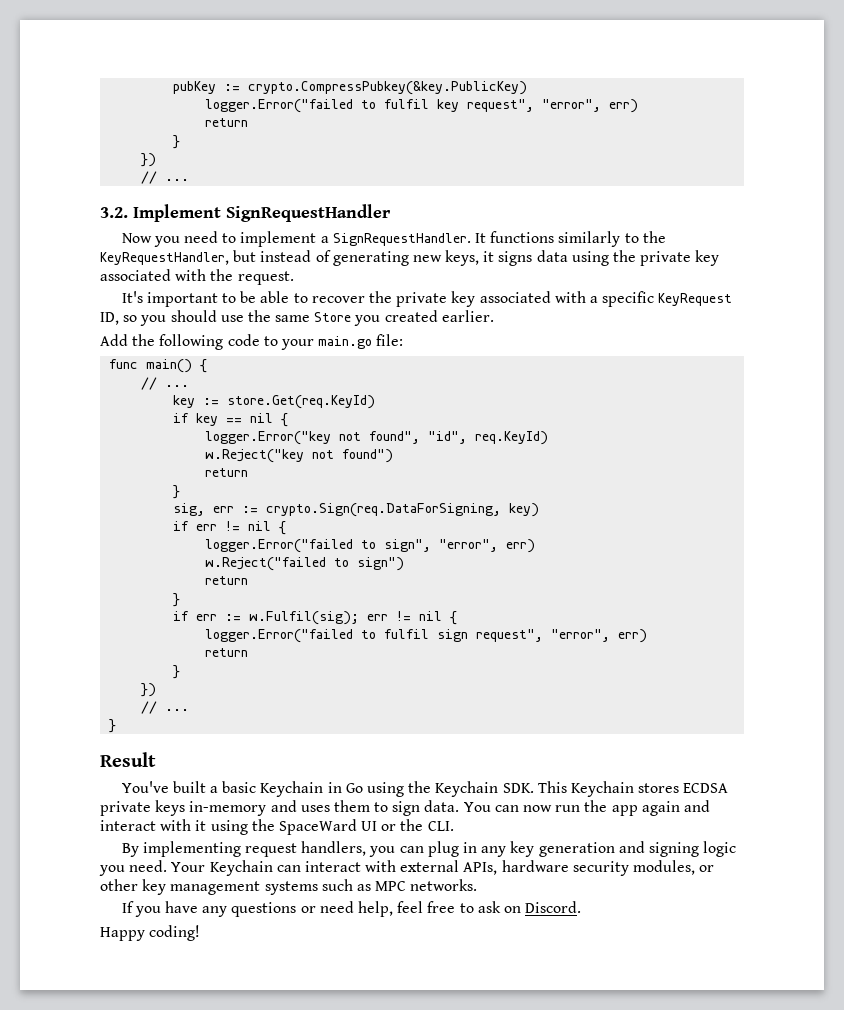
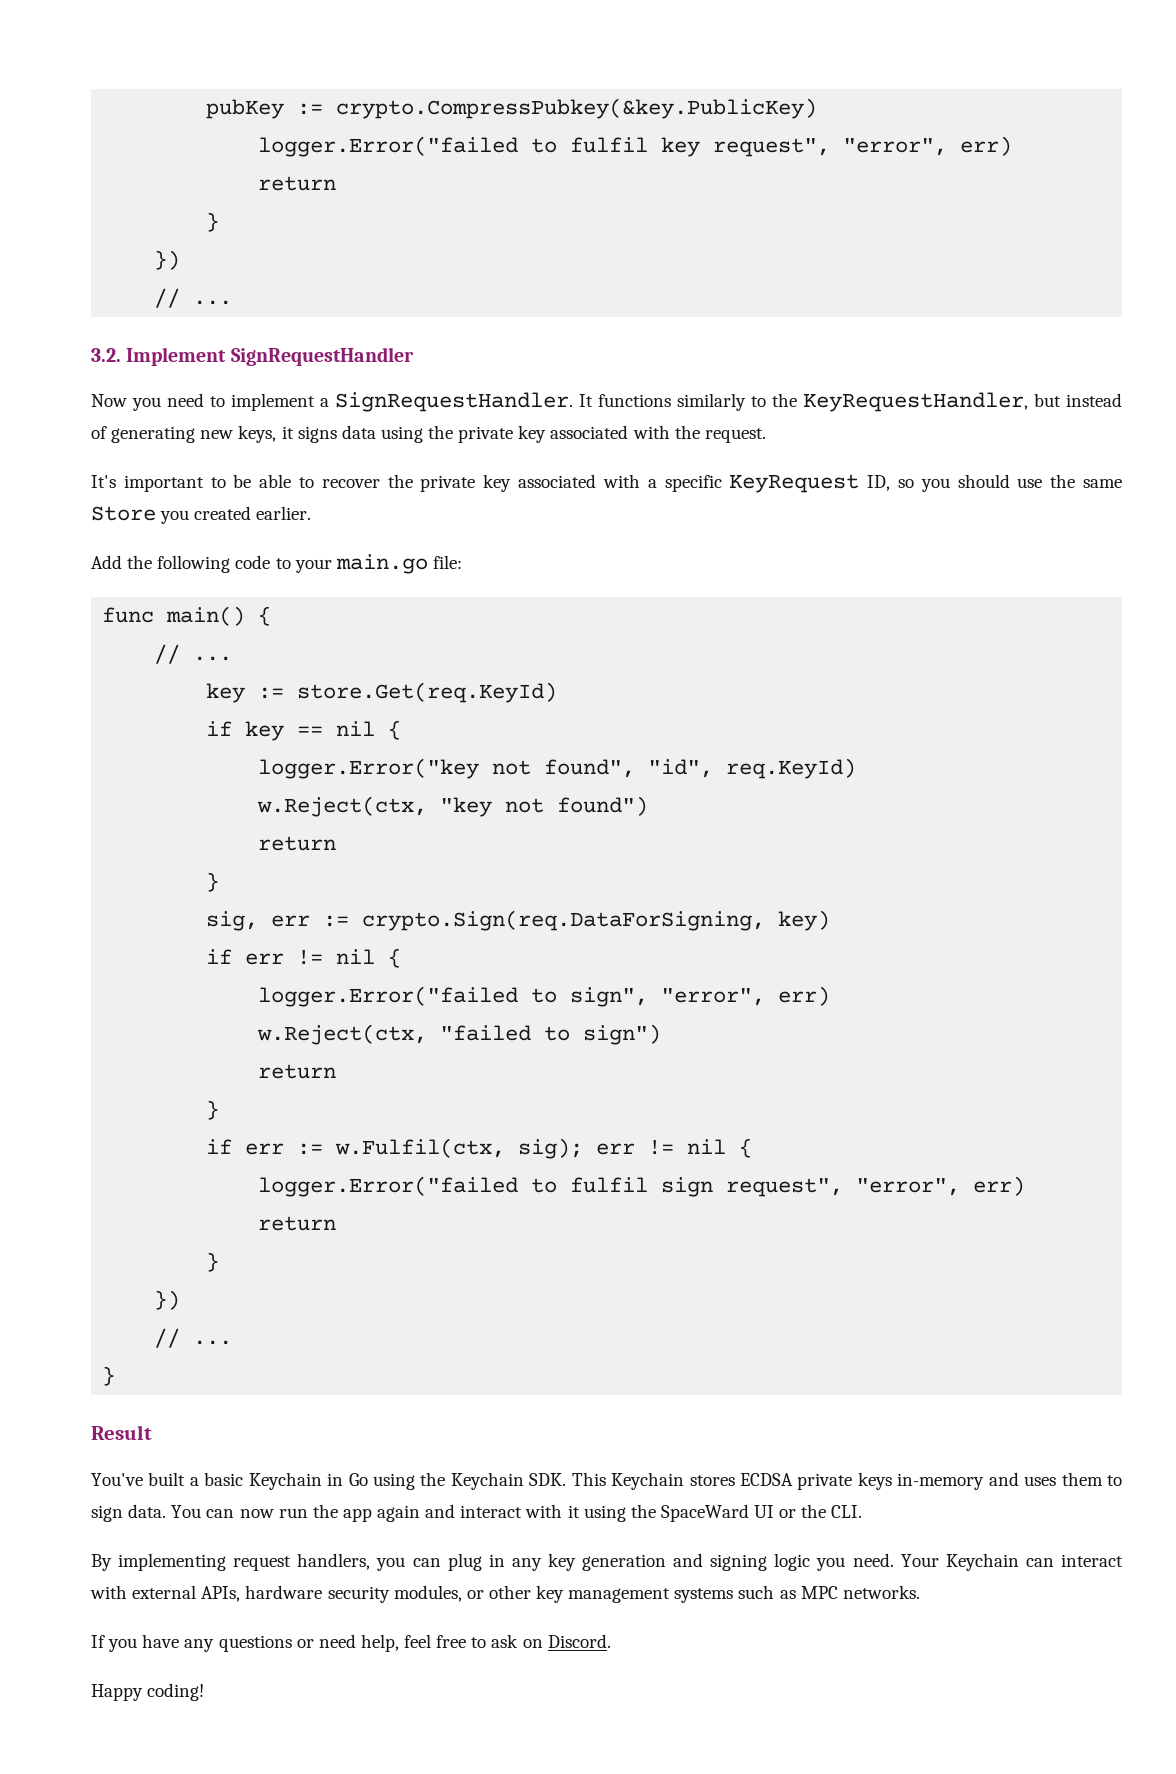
[205,449,305,463] w.Reject("key -> [257,796,493,817] w.Reject(ctx, "key
[205,557,327,571] w.Reject("failed -> [257,1024,532,1045] w.Reject(ctx, "failed
[249,611,360,625] w.Fulfil(sig); -> [335,1138,584,1159] w.Fulfil(ctx, sig);

